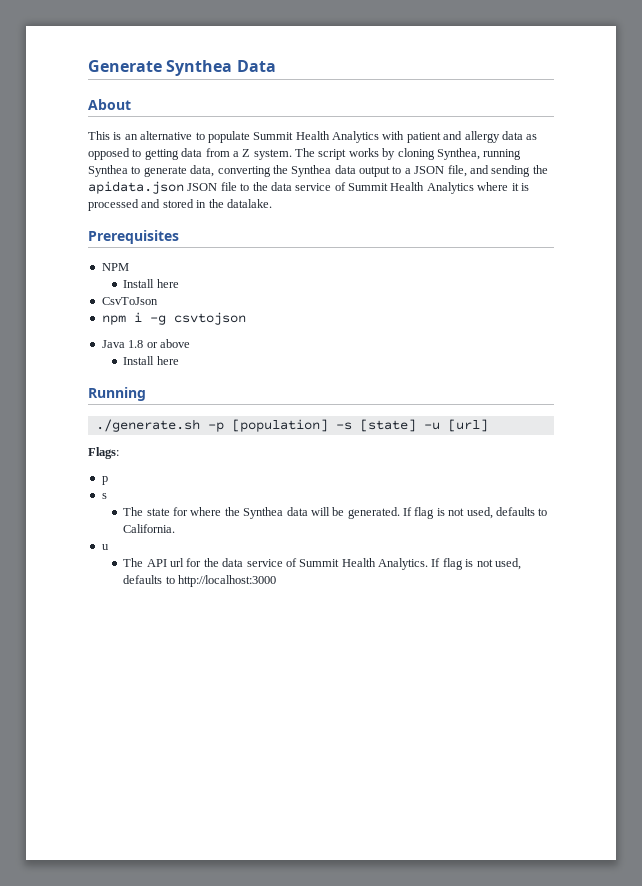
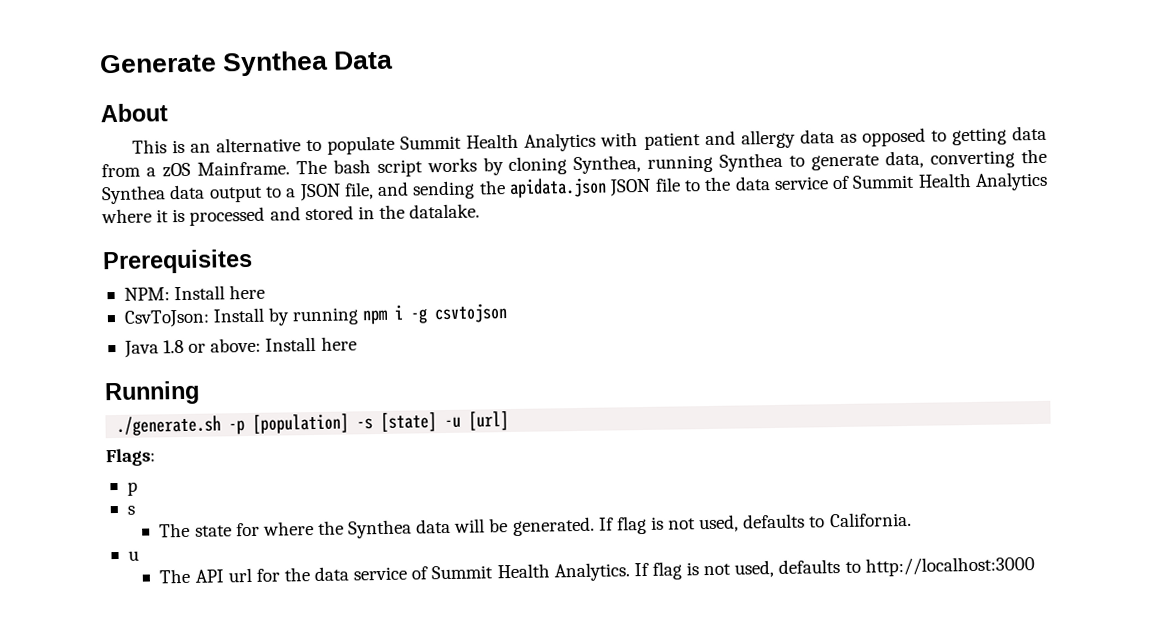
[242,148,315,160] Z system. The -> [161,159,371,178] zOS Mainframe. The bash
[101,263,129,271] [123,279,179,288] [101,297,158,305] NPM // Install here // CsvToJson // -> [123,284,266,301] [123,307,360,328] NPM: Install here // CsvToJson: Install by running
[159,339,190,348] above // -> [210,337,262,353] above:

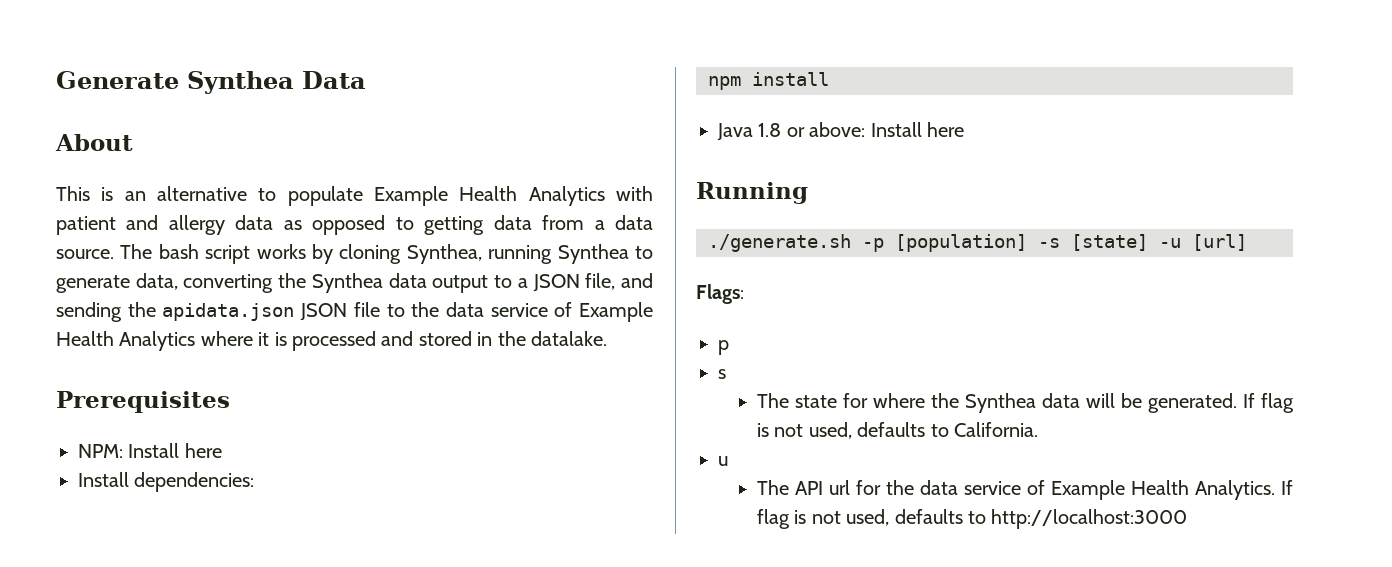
[400,135,463,150] Summit -> [374,186,448,206] Example
[161,161,290,178] zOS Mainframe. -> [615,215,653,230] [56,249,114,259] data source.
[852,174,916,189] Summit -> [579,302,653,322] Example
[123,303,509,328] CsvToJson: Install by running npm i -g csvtojson -> [78,472,255,492] [708,72,829,90] Install dependencies: // npm install
[431,565,494,580] Summit -> [1050,480,1125,500] Example

